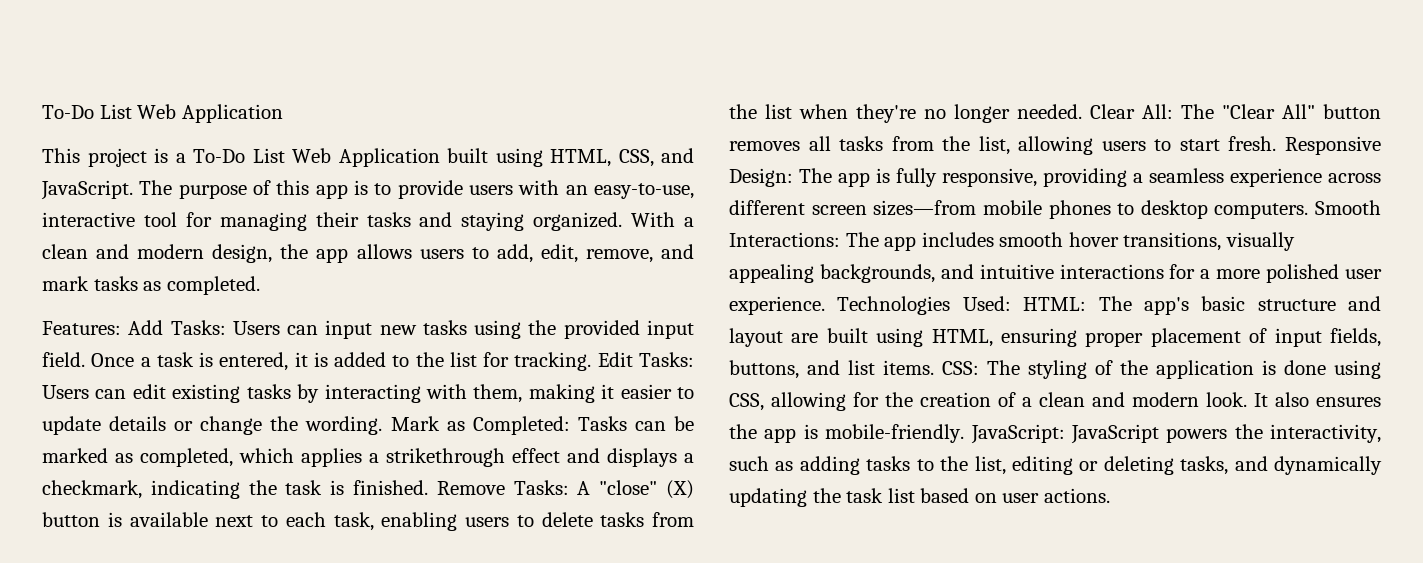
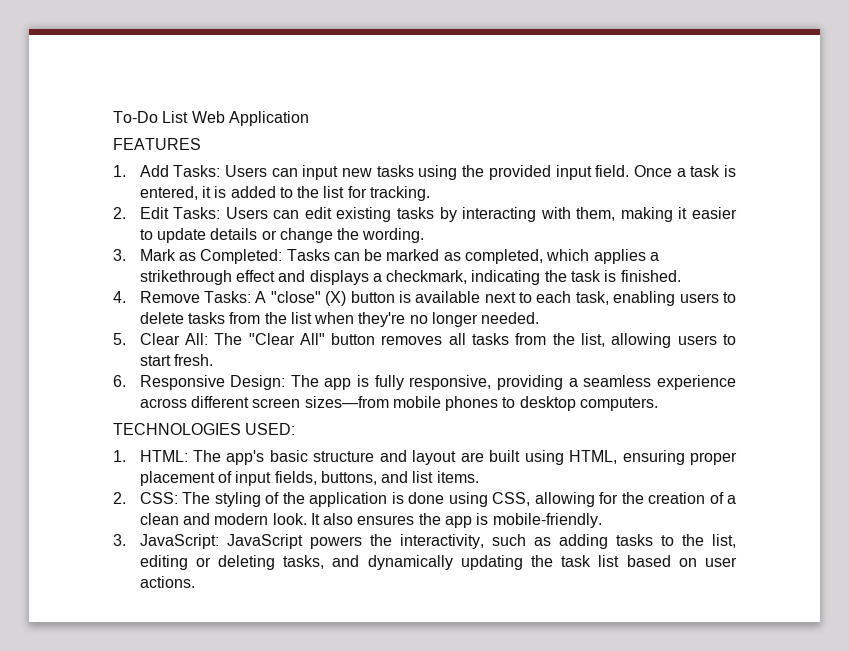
[42,148,694,167] [41,180,694,200] [42,212,694,231] [42,244,694,263] [42,276,260,295] [42,321,121,335] This project is a To-Do List Web Application built using HTML, CSS, and JavaScript. The purpose of this app is to provide users with an easy-to-use, interactive tool for managing their tasks and staying organized. With a clean and modern design, the app allows users to add, edit, remove, and mark tasks as completed. // Features: -> [113,138,201,150] [113,165,126,177] FEATURES // 1.
(592, 361) none -> [113,207,126,219] // 2.
(383, 425) none -> [113,249,126,261] // 3.
(429, 487) none -> [113,291,126,303] // 4.
(1082, 111) none -> [113,333,126,345] // 5.
(1277, 143) none -> [113,375,126,387] // 6.
[1315,200,1381,215] [729,232,1295,251] [729,264,1383,283] [729,296,1011,315] Smooth Interactions: The app includes smooth hover transitions, visually appealing backgrounds, and intuitive interactions for a more polished user experience. Technologies Used: -> [113,423,296,435] [113,450,126,462] // TECHNOLOGIES USED: // 1.
(934, 367) none -> [113,492,126,504] // 2.
(965, 433) none -> [113,534,126,546] // 3.

